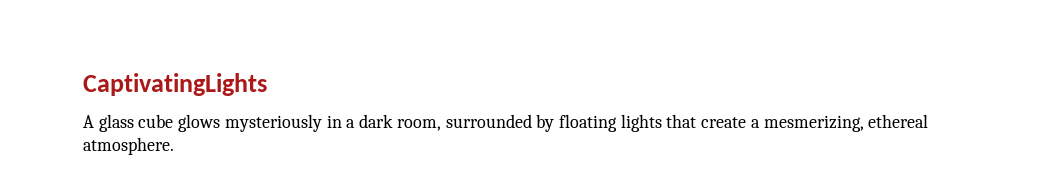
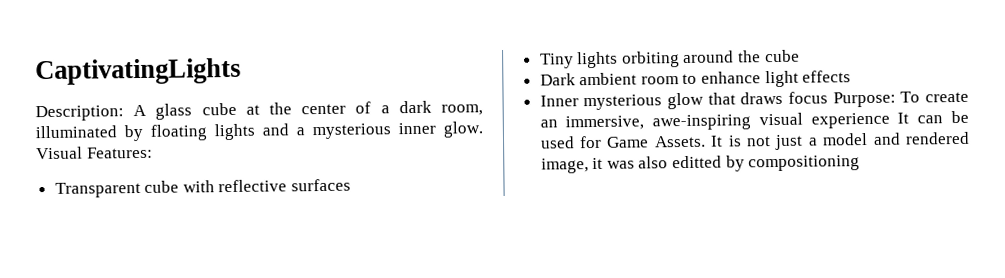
(267, 84) none -> [35,105,124,122] Description:
[178,114,342,132] glows mysteriously in -> [245,101,372,115] at the center of
[445,114,532,128] surrounded -> [35,125,117,139] illuminated
[666,114,929,132] [83,137,174,155] that create a mesmerizing, ethereal atmosphere. -> [262,121,483,140] [36,146,153,160] [54,178,352,198] [539,49,800,69] [539,70,852,88] [539,91,970,111] [539,110,969,131] [539,131,970,151] [540,155,861,174] and a mysterious inner glow. Visual Features: // Transparent cube with reflective surfaces // Tiny lights orbiting around the cube // Dark ambient room to enhance light effects // Inner mysterious glow that draws focus Purpose: To create an immersive, awe-inspiring visual experience It can be used for Game Assets. It is not just a model and rendered image, it was also editted by compositioning

